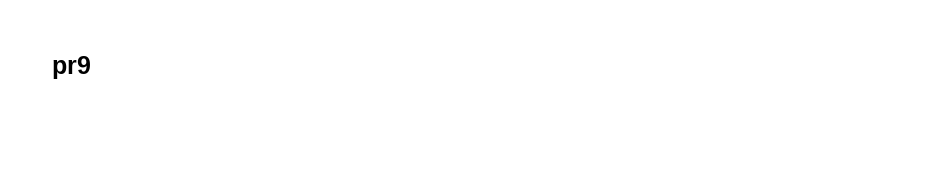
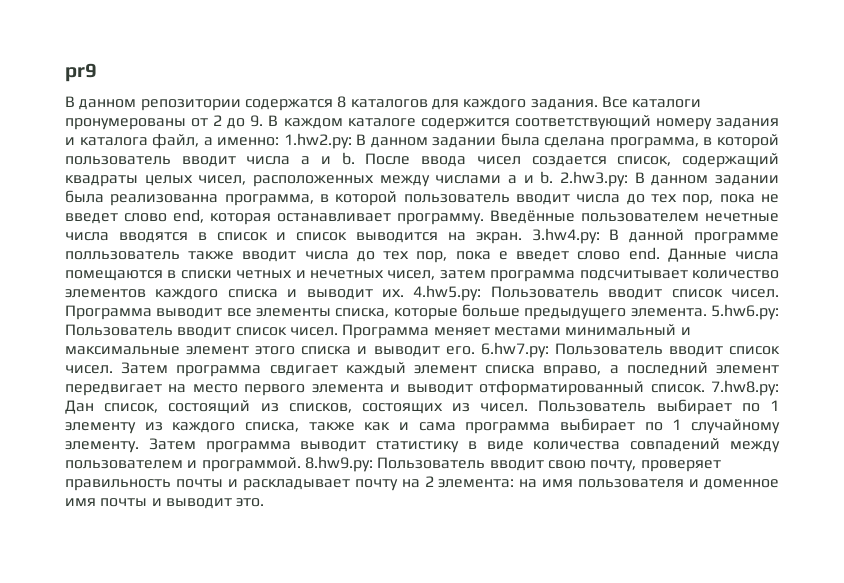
(91, 67) none -> [65,96,702,111] [65,115,779,130] [65,133,780,149] [65,152,780,168] [65,171,779,187] [65,190,780,206] [65,209,779,225] [65,228,780,244] [65,247,780,263] [65,270,780,282] [65,285,780,301] [65,304,779,320] [65,324,691,339] [65,342,781,358] [65,362,780,377] [65,380,780,396] [65,399,779,415] [65,418,781,434] [65,438,780,453] [65,456,721,472] [65,476,780,491] [65,498,265,509] // В данном репозитории содержатся 8 каталогов для каждого задания. Все каталоги пронумерованы от 2 до 9. В каждом каталоге содержится соответствующий номеру задания и каталога файл, а именно: 1.hw2.py: В данном задании была сделана программа, в которой пользователь вводит числа a и b. После ввода чисел создается список, содержащий квадраты целых чисел, расположенных между числами a и b. 2.hw3.py: В данном задании была реализованна программа, в которой пользователь вводит числа до тех пор, пока не введет слово end, которая останавливает программу. Введённые пользователем нечетные числа вводятся в список и список выводится на экран. 3.hw4.py: В данной программе полльзователь также вводит числа до тех пор, пока е введет слово end. Данные числа помещаются в списки четных и нечетных чисел, затем программа подсчитывает количество элементов каждого списка и выводит их. 4.hw5.py: Пользователь вводит список чисел. Программа выводит все элементы списка, которые больше предыдущего элемента. 5.hw6.py: Пользователь вводит список чисел. Программа меняет местами минимальный и максимальные элемент этого списка и выводит его. 6.hw7.py: Пользователь вводит список чисел. Затем программа свдигает каждый элемент списка вправо, а последний элемент передвигает на место первого элемента и выводит отформатированный список. 7.hw8.py: Дан список, состоящий из списков, состоящих из чисел. Пользователь выбирает по 1 элементу из каждого списка, также как и сама программа выбирает по 1 случайному элементу. Затем программа выводит статистику в виде количества совпадений между пользователем и программой. 8.hw9.py: Пользователь вводит свою почту, проверяет правильность почты и раскладывает почту на 2 элемента: на имя пользователя и доменное имя почты и выводит это.

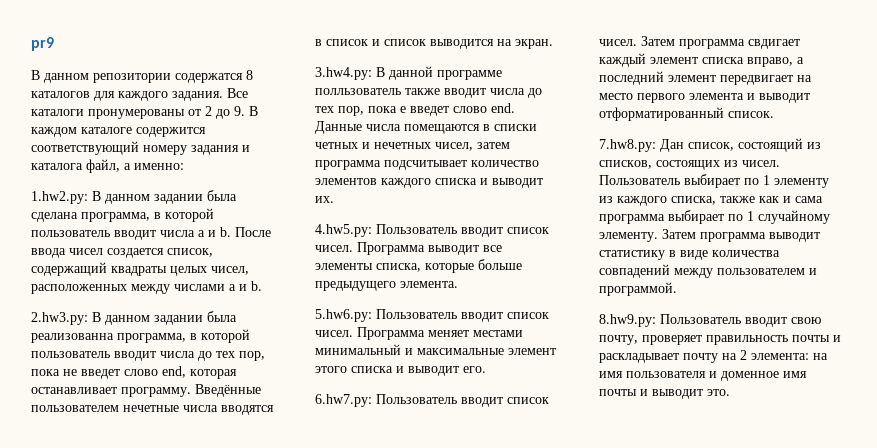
(280, 141) none -> (184, 166) //
(554, 177) none -> (262, 286) //
(522, 238) none -> (553, 44) //
(405, 293) none -> (334, 199) //
(707, 312) none -> (458, 284) //
(475, 350) none -> (486, 369) //
(705, 388) none -> (774, 114) //
(301, 464) none -> (677, 289) //

